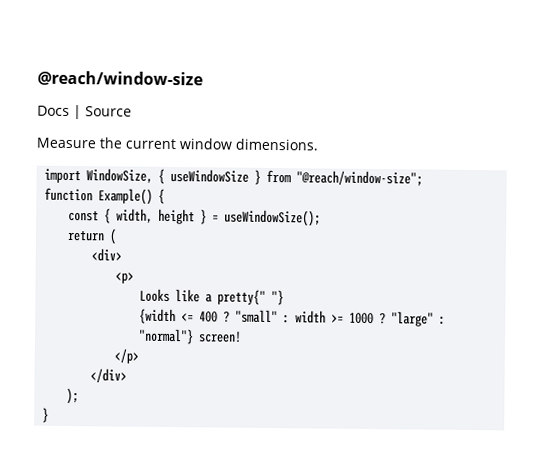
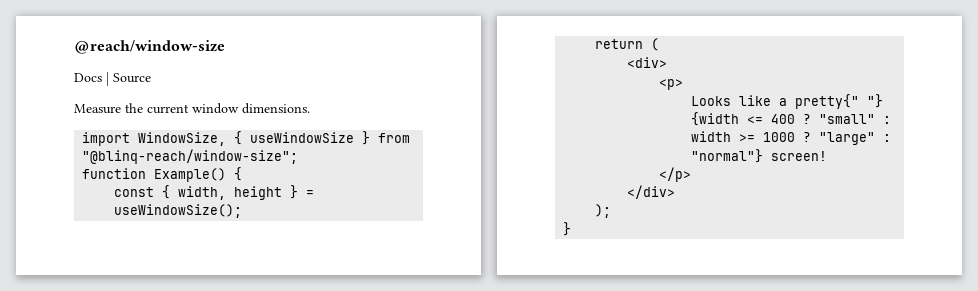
[296,170,424,187] "@reach/window-size"; -> [82,149,299,164] "@blinq-reach/window-size";

